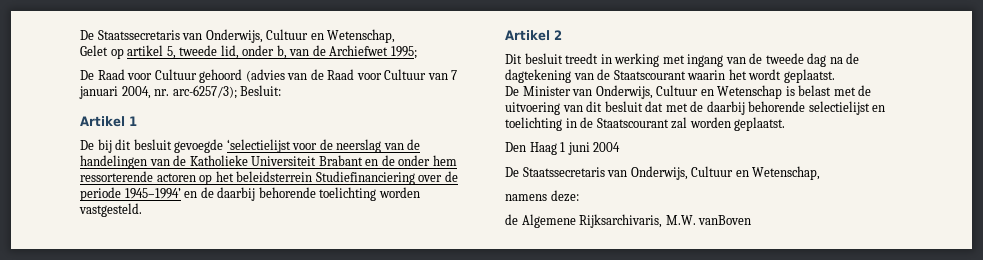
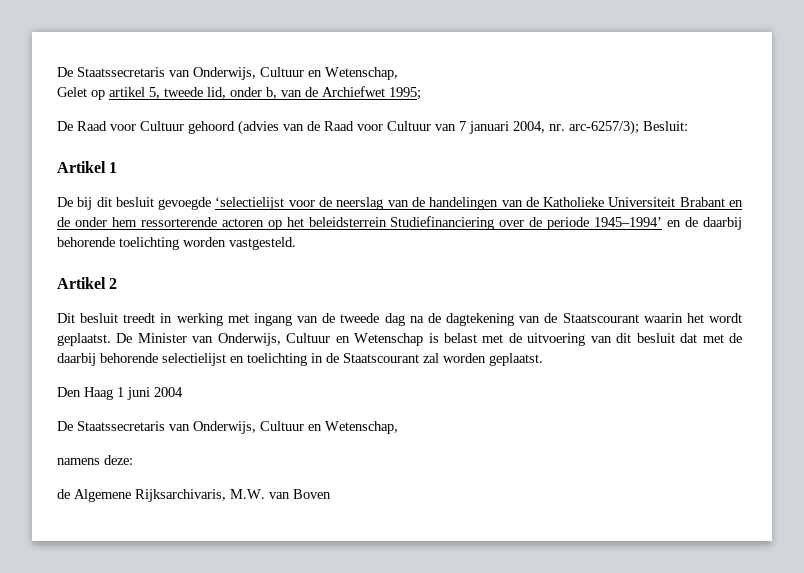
(835, 76) // -> (111, 339) none
[698,215,752,225] vanBoven -> [269,489,331,499] van Boven

